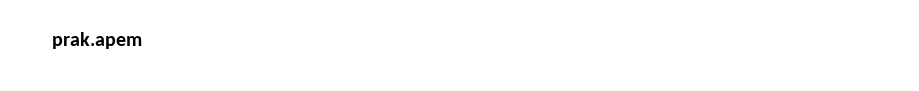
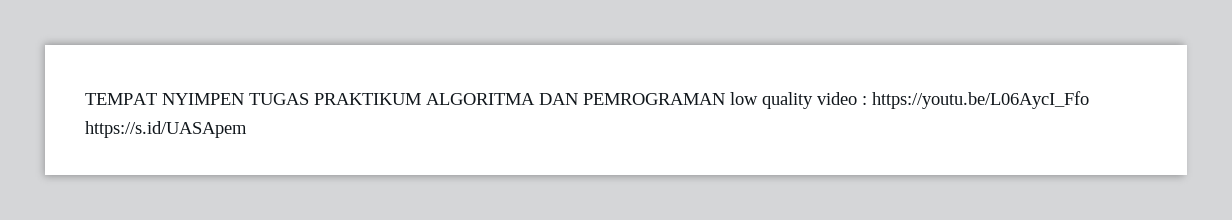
[52,32,142,49] prak.apem -> [85,91,1089,109] [85,121,247,138] TEMPAT NYIMPEN TUGAS PRAKTIKUM ALGORITMA DAN PEMROGRAMAN low quality video : https://youtu.be/L06AycI_Ffo // https://s.id/UASApem

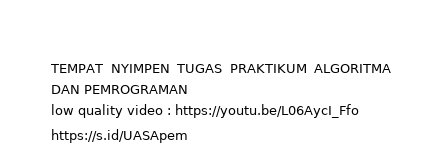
(725, 99) none -> (188, 89) //

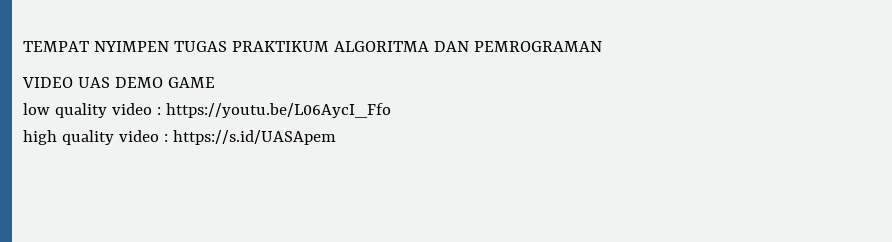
(188, 89) none -> [22,77,215,88] // VIDEO UAS DEMO GAME
(359, 111) none -> [23,130,168,145] high quality video :

